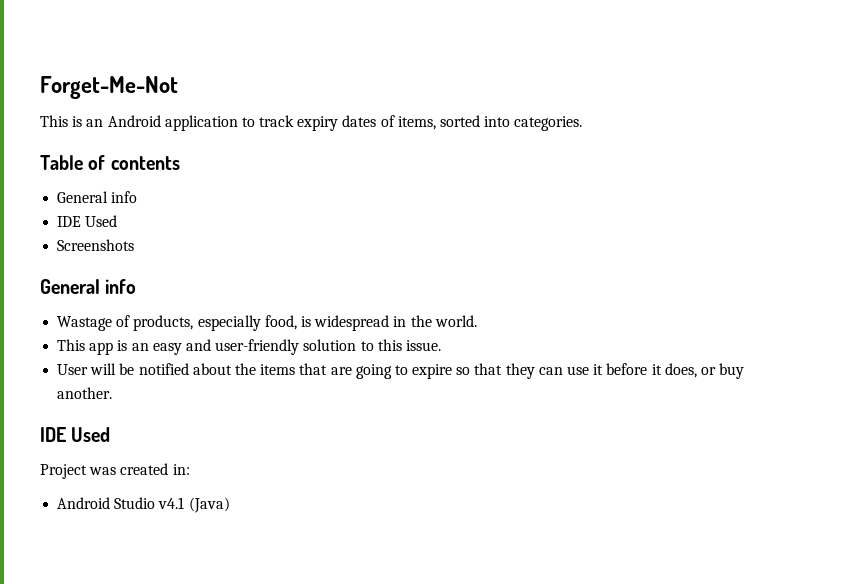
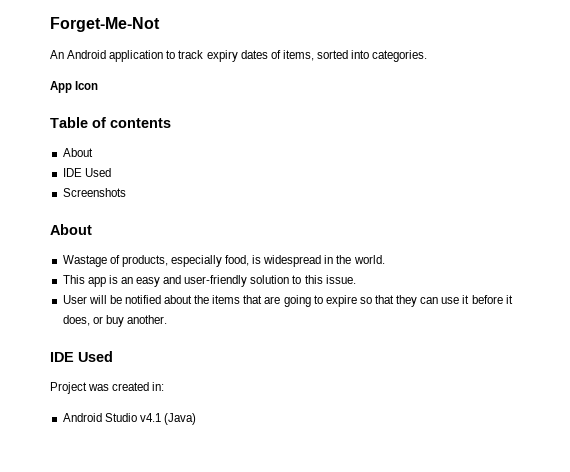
[40,115,104,127] This is an -> [50,50,64,59] An
(583, 123) none -> [50,81,99,93] // App Icon
[57,191,138,203] General info -> [62,148,93,157] About
[40,279,137,294] General info -> [50,224,92,235] About

